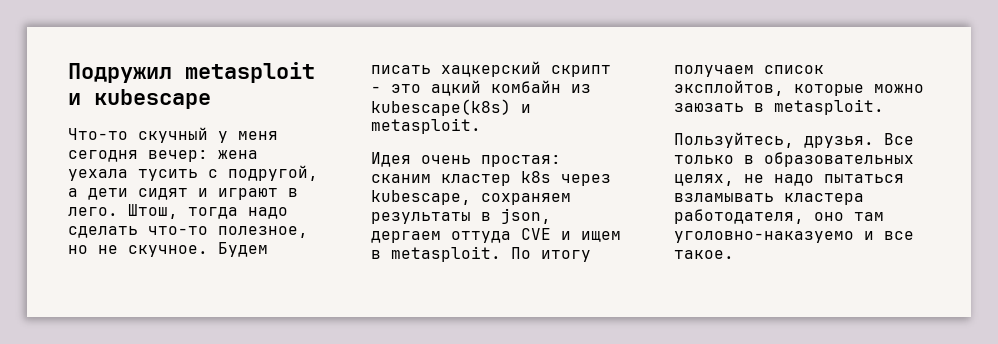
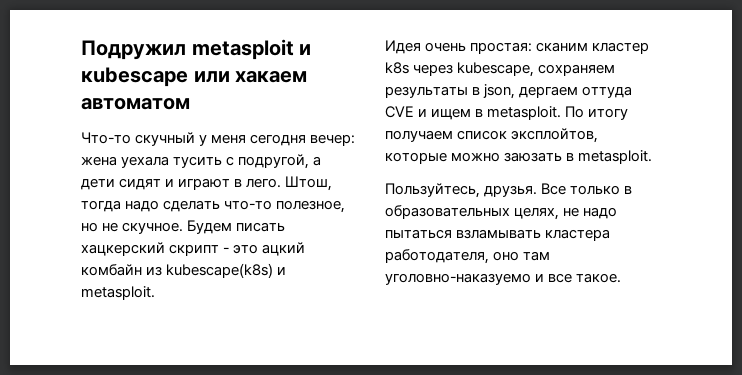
(211, 99) none -> [193,71,308,83] [81,98,190,110] или хакаем автоматом

